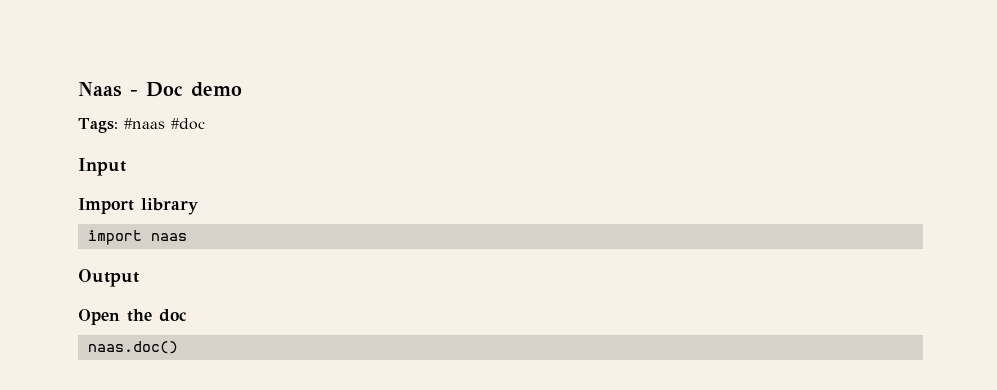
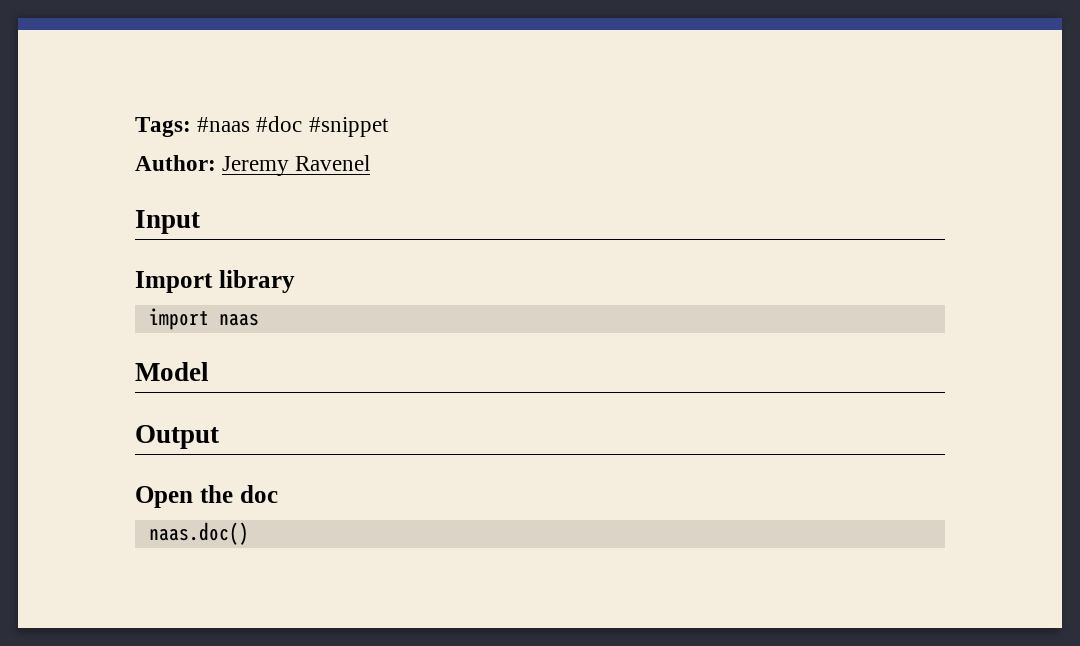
[78,82,242,97] Naas - Doc demo // -> (135, 127) none
(205, 124) none -> [308,117,389,137] [135,155,371,176] #snippet // Author: Jeremy Ravenel
(187, 237) none -> [135,362,209,381] // Model

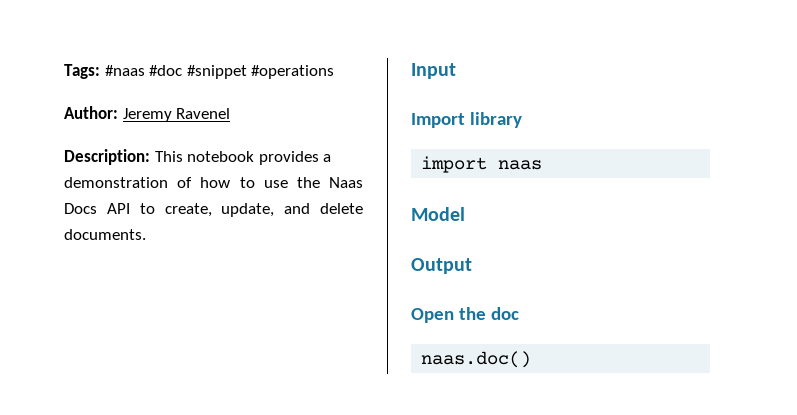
(389, 127) none -> [251,65,335,79] #operations
(371, 163) none -> [64,149,332,165] [64,177,363,188] [64,203,363,217] [64,229,146,240] // Description: This notebook provides a demonstration of how to use the Naas Docs API to create, update, and delete documents.

